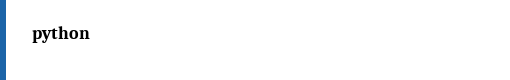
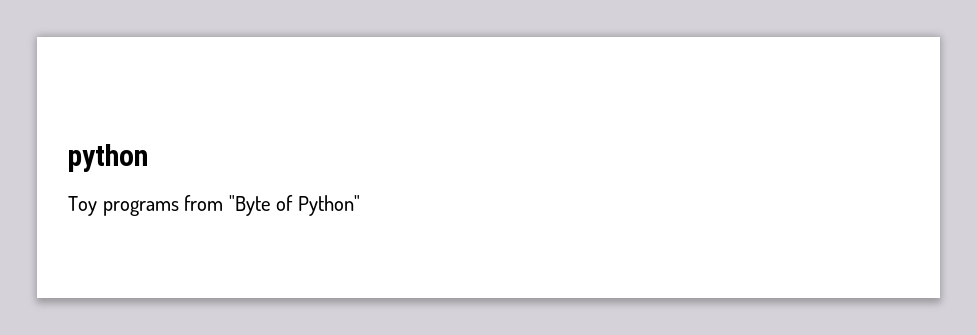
(90, 34) none -> [68,195,360,216] // Toy programs from "Byte of Python"

